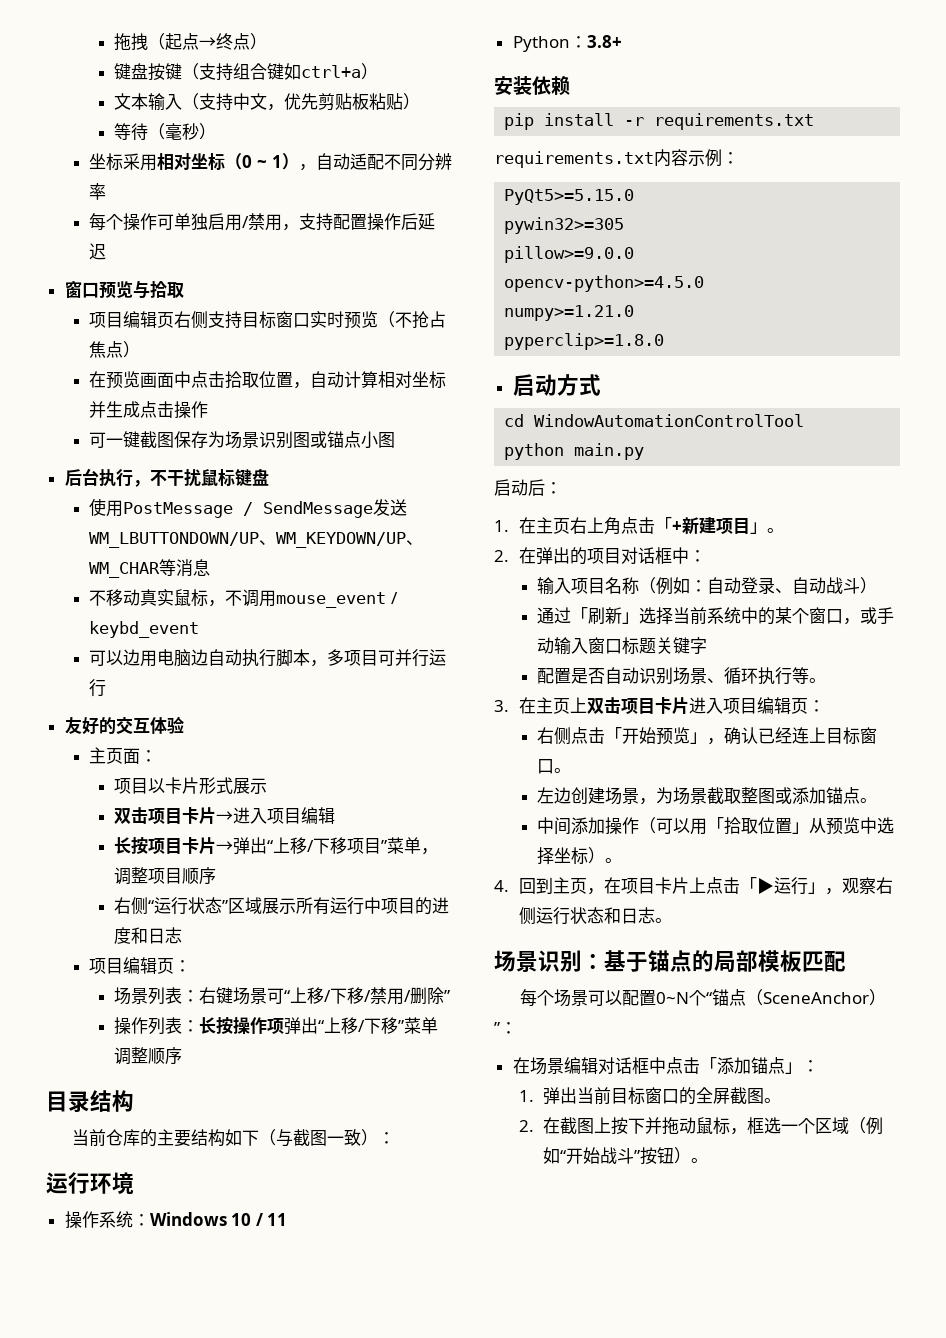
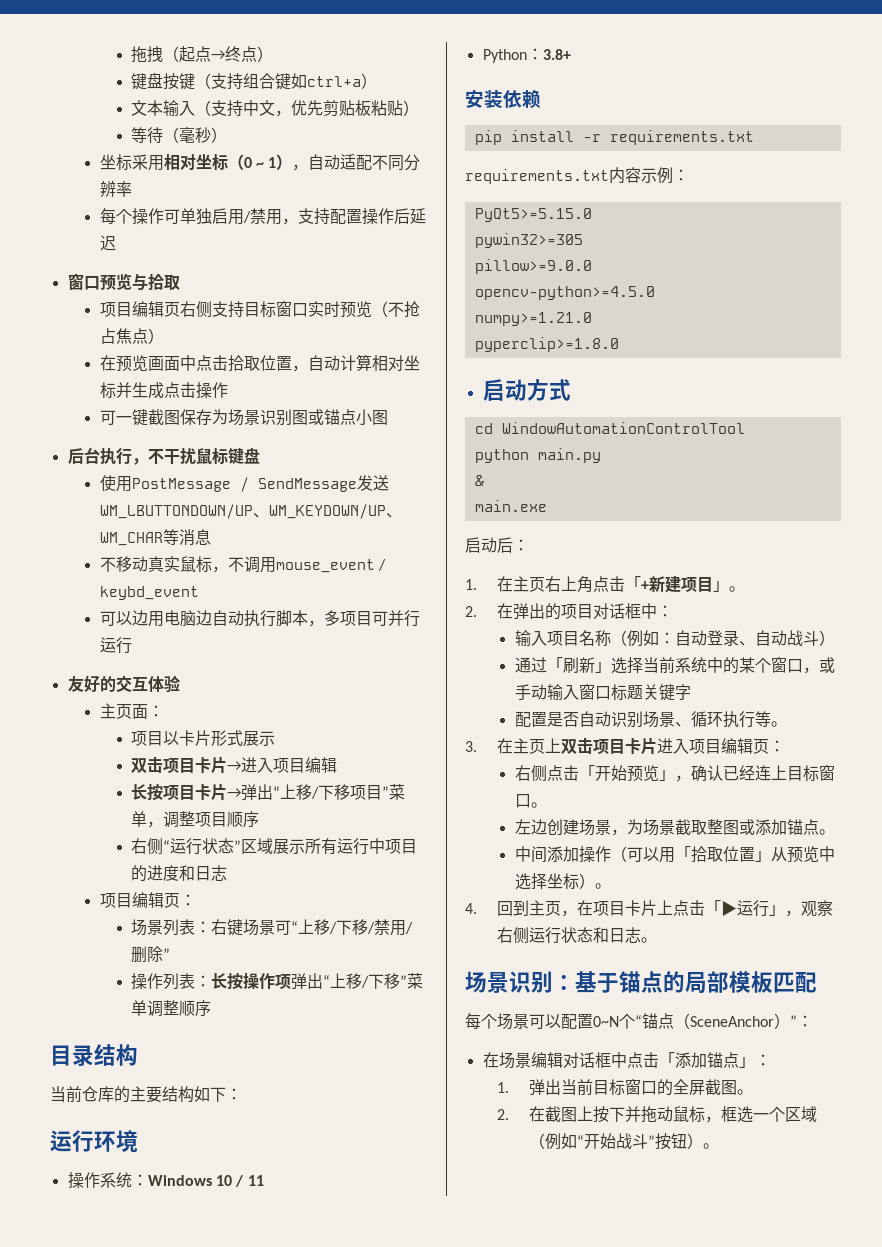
[259,1129,379,1147] （与截图一致） -> (226, 1094) none
(645, 451) none -> [474,475,484,486] [474,500,547,512] // & // main.exe

